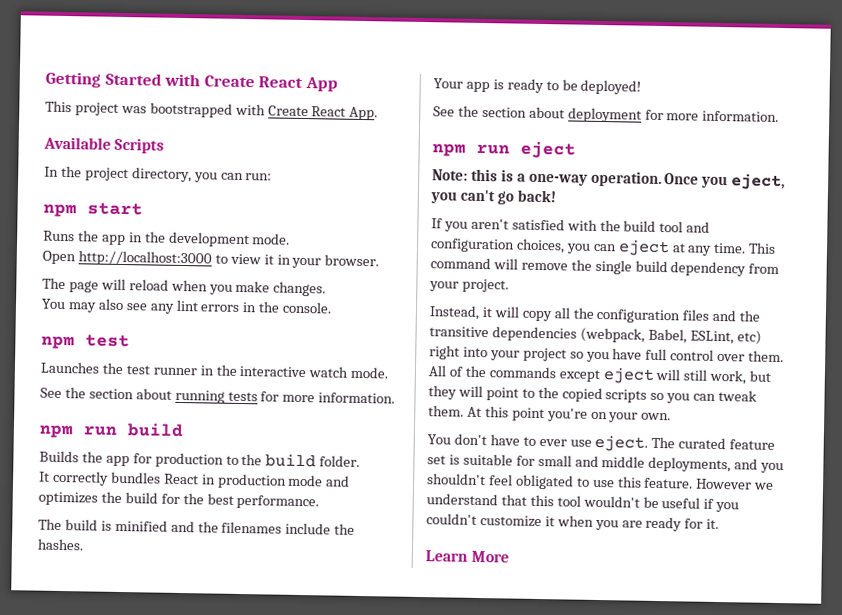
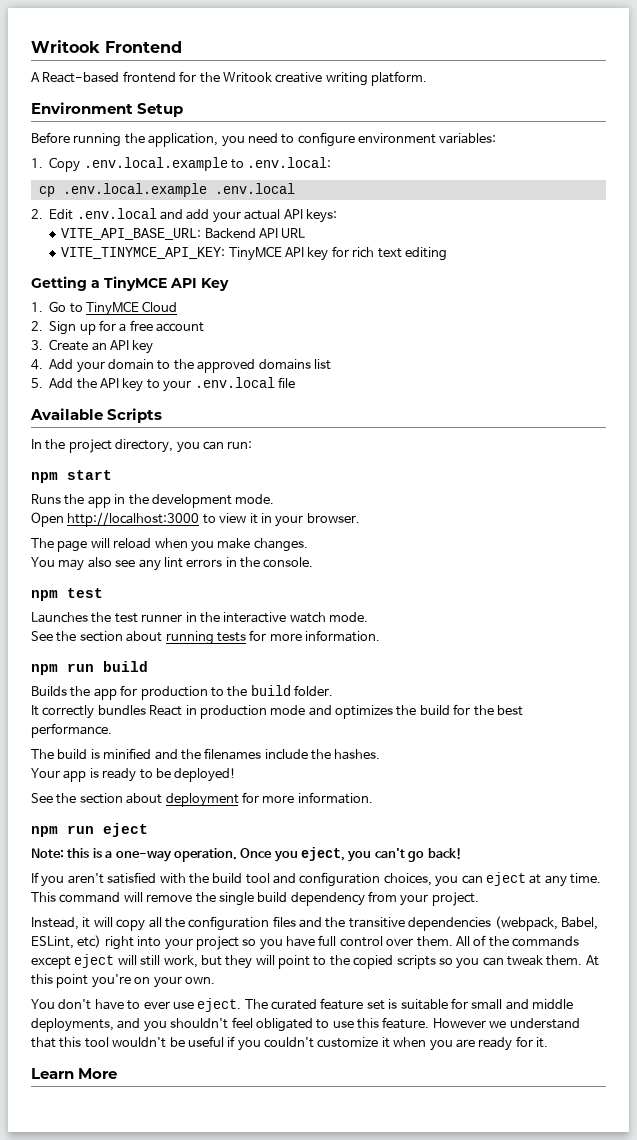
[45,71,338,92] [45,100,379,121] Getting Started with Create React App // This project was bootstrapped with Create React App. -> [31,40,182,53] [31,71,427,86] [31,102,184,117] [31,132,497,147] [31,157,332,172] [38,183,295,197] [31,208,337,223] [61,228,306,240] [61,246,447,261] [31,276,229,291] [31,301,178,316] [31,320,205,335] [31,339,154,354] [31,359,331,373] [31,377,295,392] Writook Frontend // A React-based frontend for the Writook creative writing platform. // Environment Setup // Before running the application, you need to configure environment variables: // 1. Copy .env.local.example to .env.local: // cp .env.local.example .env.local // 2. Edit .env.local and add your actual API keys: // VITE_API_BASE_URL: Backend API URL // VITE_TINYMCE_API_KEY: TinyMCE API key for rich text editing // Getting a TinyMCE API Key // 1. Go to TinyMCE Cloud // 2. Sign up for a free account // 3. Create an API key // 4. Add your domain to the approved domains list // 5. Add the API key to your .env.local file

